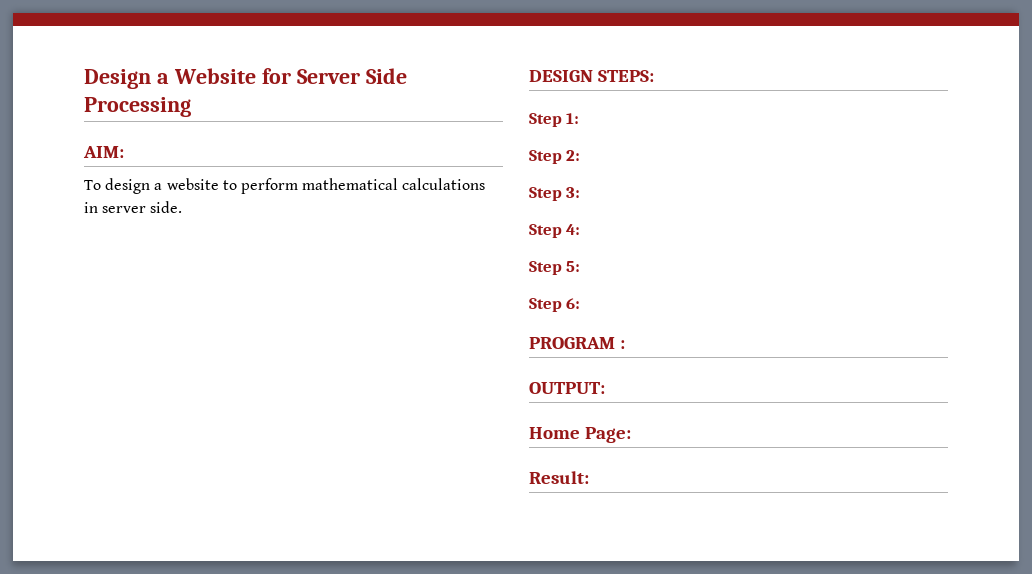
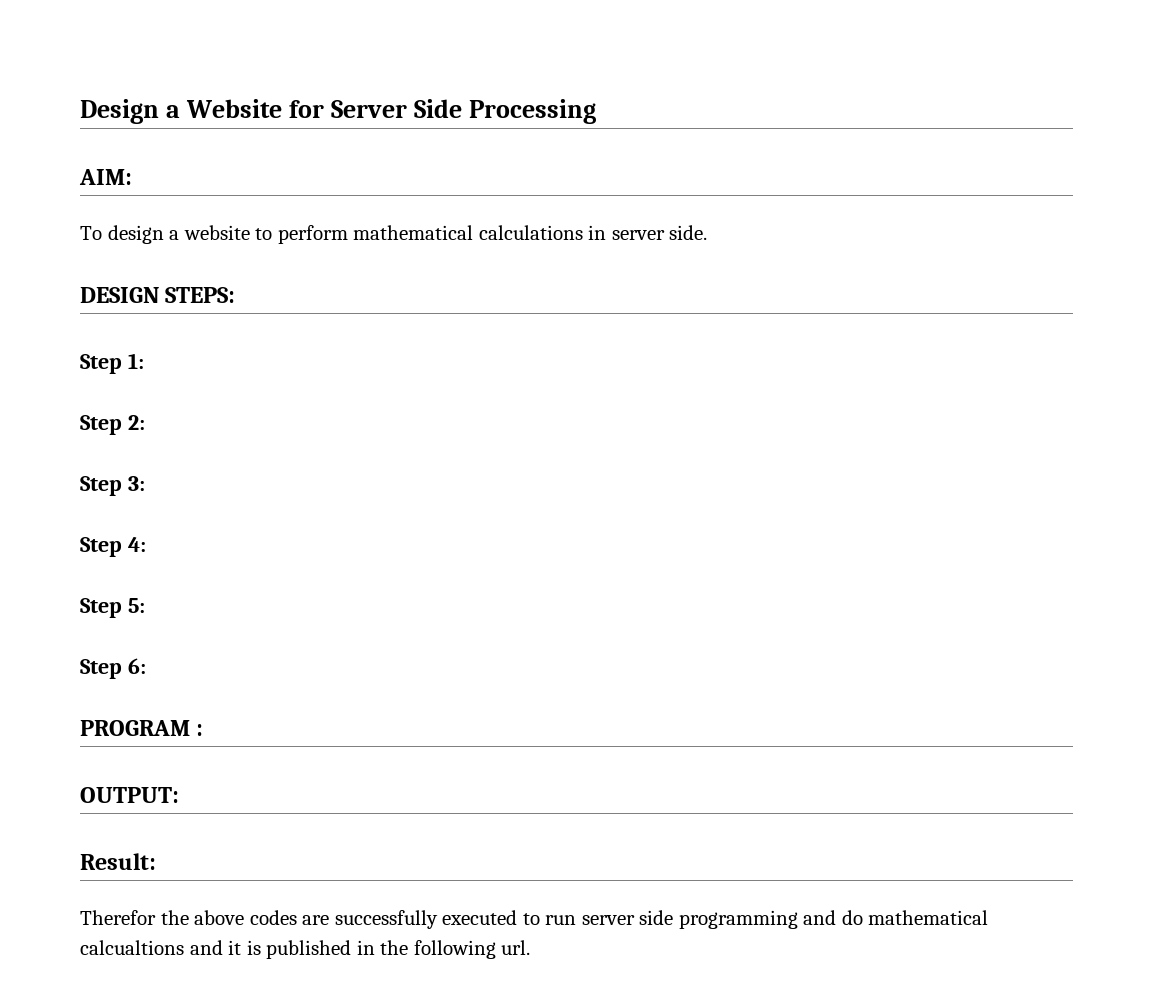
[529,427,632,443] [529,471,589,484] Home Page: // Result: -> [80,853,156,870] [80,910,989,929] [80,940,531,959] Result: // Therefor the above codes are successfully executed to run server side programming and do mathematical calcualtions and it is published in the following url.

